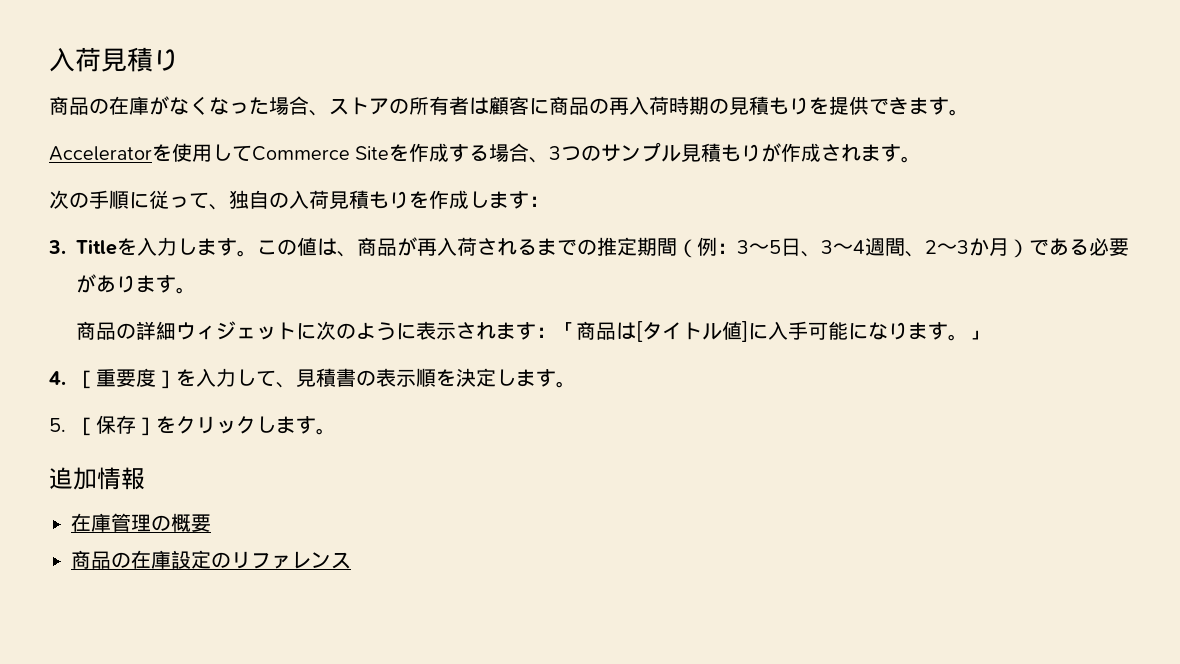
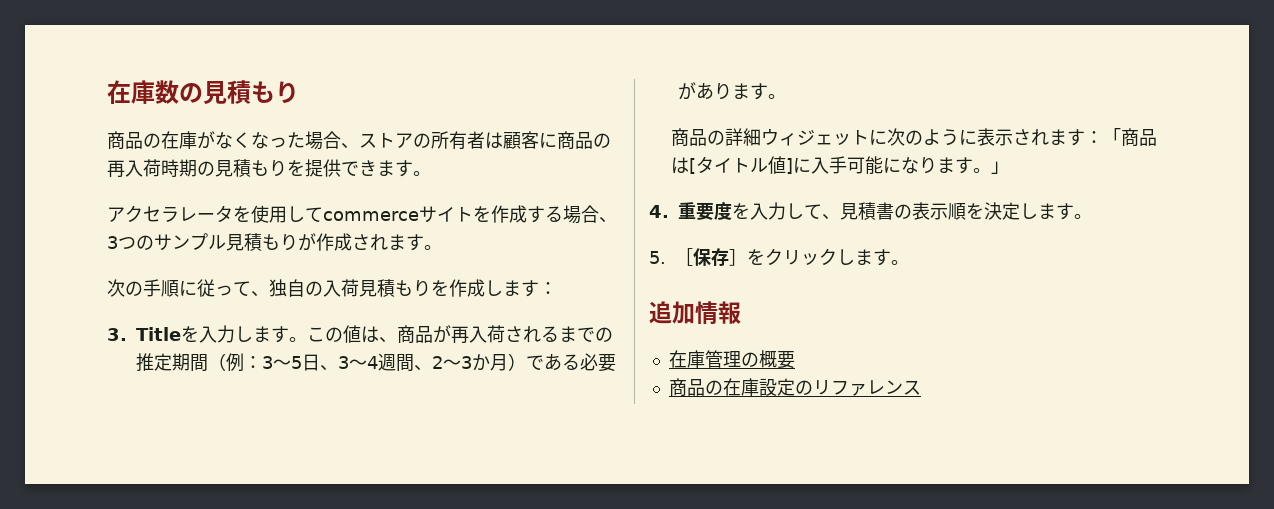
[49,47,153,72] 入荷見積 -> [107,80,275,104] 在庫数の見積も
[49,143,390,162] Acceleratorを使用してCommerce Site -> [107,205,473,223] アクセラレータを使用してcommerceサイト
[76,368,176,389] ［重要度］ -> [678,202,732,220] 重要度

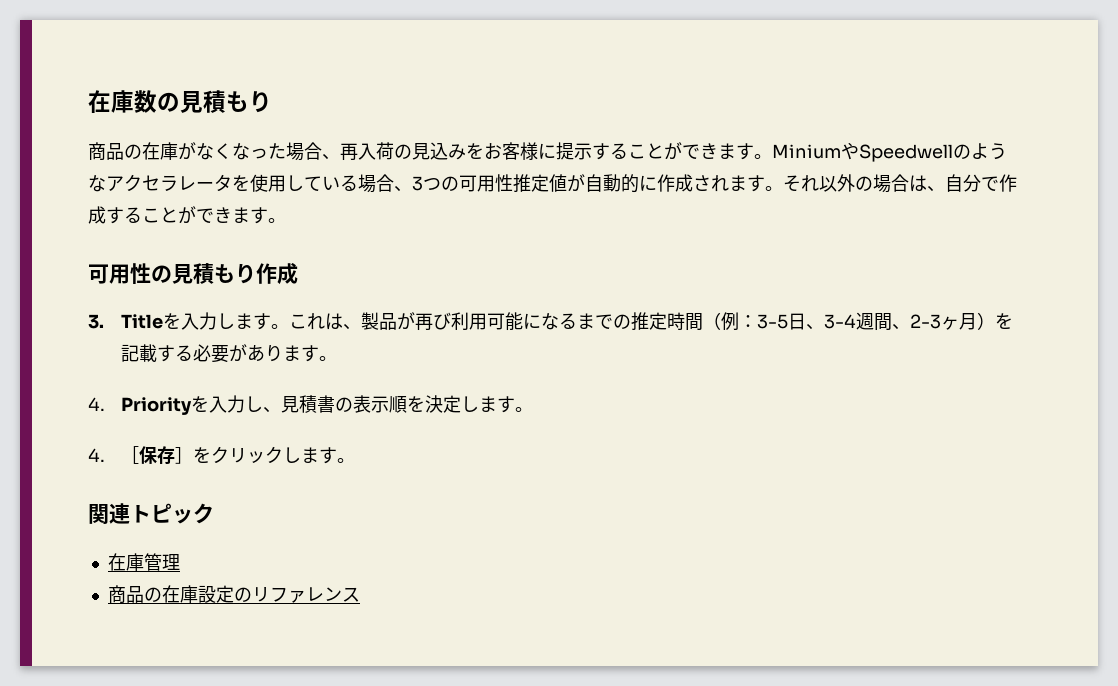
[359,131,611,150] [107,159,431,178] ストアの所有者は顧客に商品の再入荷時期の見積もりを提供できます。 // -> [340,142,1007,162] [88,175,106,192] 再入荷の見込みをお客様に提示することができます。MiniumやSpeedwellのような
[323,205,617,224] [107,233,442,251] [107,279,557,297] commerceサイトを作成する場合、3つのサンプル見積もりが作成されます。 // 次の手順に従って、独自の入荷見積もりを作成します： -> [322,174,1017,193] [88,206,286,224] [88,262,298,285] いる場合、3つの可用性推定値が自動的に作成されます。それ以外の場合は、自分で作成することができます。 // 可用性の見積もり作成
[325,325,541,344] の値は、商品が再入荷され -> [306,312,559,331] れは、製品が再び利用可能にな
[172,353,190,371] 期 -> [666,312,685,330] 時
[262,353,562,372] 3〜5日、3〜4週間、2〜3か月）であ -> [756,312,1013,331] [120,344,175,362] 3-5日、3-4週間、2-3ヶ月）を記載す
[671,128,1158,146] [671,156,1010,175] [649,202,822,220] // 商品の詳細ウィジェットに次のように表示されます：「商品は[タイトル値]に入手可能になります。」 // 4.重要度を入力して -> [88,395,263,415] // 4. Priorityを入力し
[649,251,666,264] 5. -> [88,448,105,462] 4.
[649,301,741,325] 追加情報 -> [88,503,214,524] 関連トピック
[740,350,795,369] の概要 -> (180, 562) none

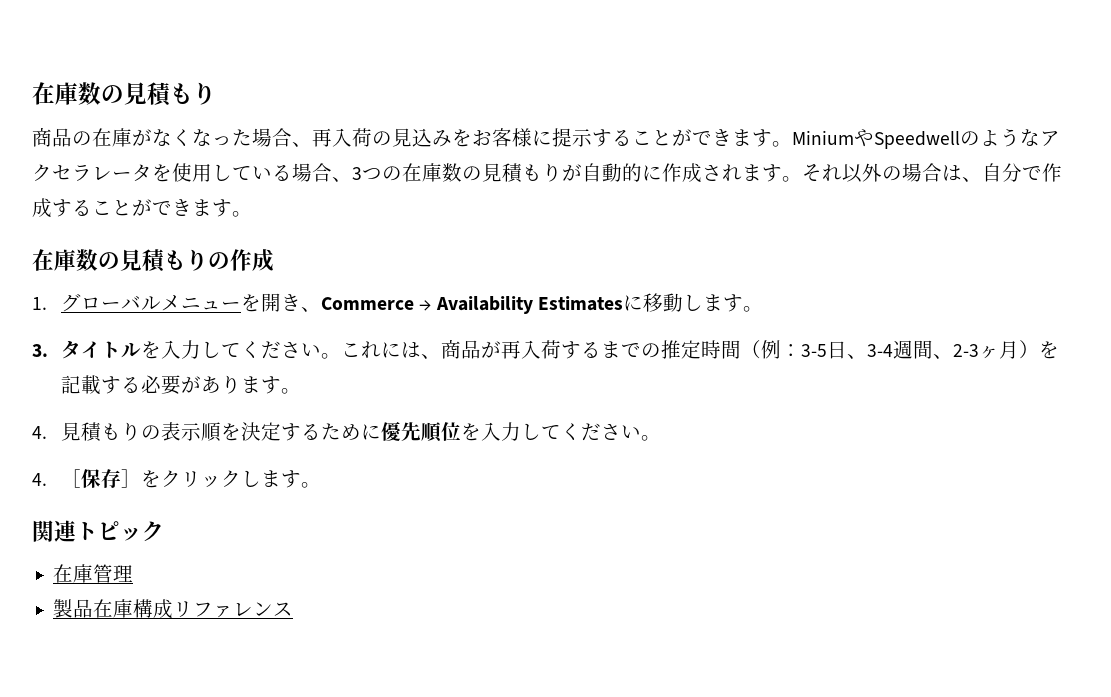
[459,174,567,193] 可用性推定値 -> [402,163,562,183] 在庫数の見積もり
[88,263,256,284] 可用性の見積もり -> [32,249,230,273] 在庫数の見積もりの
[88,312,559,331] 3. Titleを入力します。これは、製品が再び利用可能にな -> [32,293,763,314] [32,340,582,359] 1.グローバルメニューを開き、Commerce → Availability Estimatesに移動します。 // 3.タイトルを入力してください。これには、商品が再入荷す
[120,395,515,415] Priorityを入力し、見積書の表示順を決定します -> [61,421,642,442] 見積もりの表示順を決定するために優先順位を入力してください
[107,585,252,603] 商品の在庫設定の -> [53,599,174,619] 製品在庫構成

